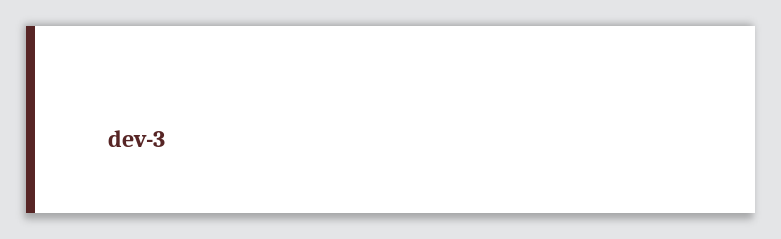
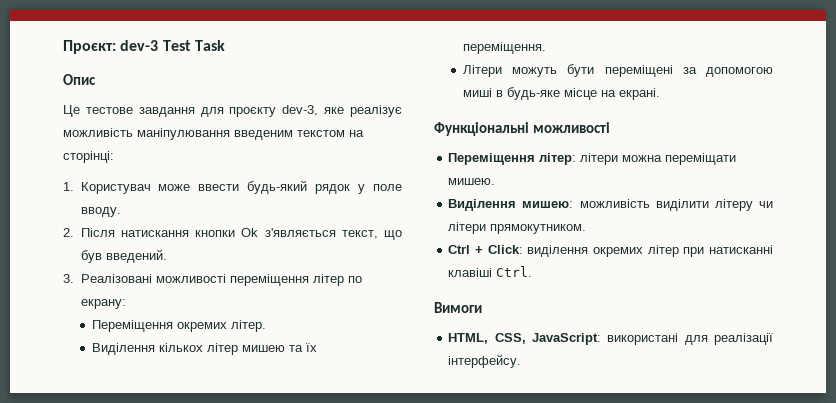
[108,130,165,147] dev-3 -> [63,40,225,54] [63,74,96,85] [63,105,402,117] [63,128,364,140] [63,151,114,163] [63,180,402,194] [80,207,121,217] [63,228,402,240] [80,249,167,263] [63,274,362,286] [80,299,126,309] [91,320,266,332] [91,343,317,355] [462,42,546,54] [462,64,773,77] [462,87,660,100] [434,122,611,136] [448,153,737,165] [448,178,496,185] [448,199,773,211] [448,222,587,234] [448,245,773,257] [448,266,533,277] [434,302,482,313] [448,333,773,345] [448,354,522,368] Проєкт: dev-3 Test Task // Опис // Це тестове завдання для проєкту dev-3, яке реалізує можливість маніпулювання введеним текстом на сторінці: // 1. Користувач може ввести будь-який рядок у поле вводу. // 2. Після натискання кнопки Ok з'являється текст, що був введений. // 3. Реалізовані можливості переміщення літер по екрану: // Переміщення окремих літер. // Виділення кількох літер мишею та їх переміщення. // Літери можуть бути переміщені за допомогою миші в будь-яке місце на екрані. // Функціональні можливості // Переміщення літер: літери можна переміщати мишею. // Виділення мишею: можливість виділити літеру чи літери прямокутником. // Ctrl + Click: виділення окремих літер при натисканні клавіші Ctrl. // Вимоги // HTML, CSS, JavaScript: використані для реалізації інтерфейсу.

